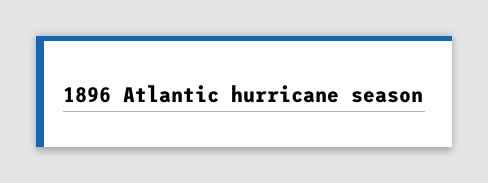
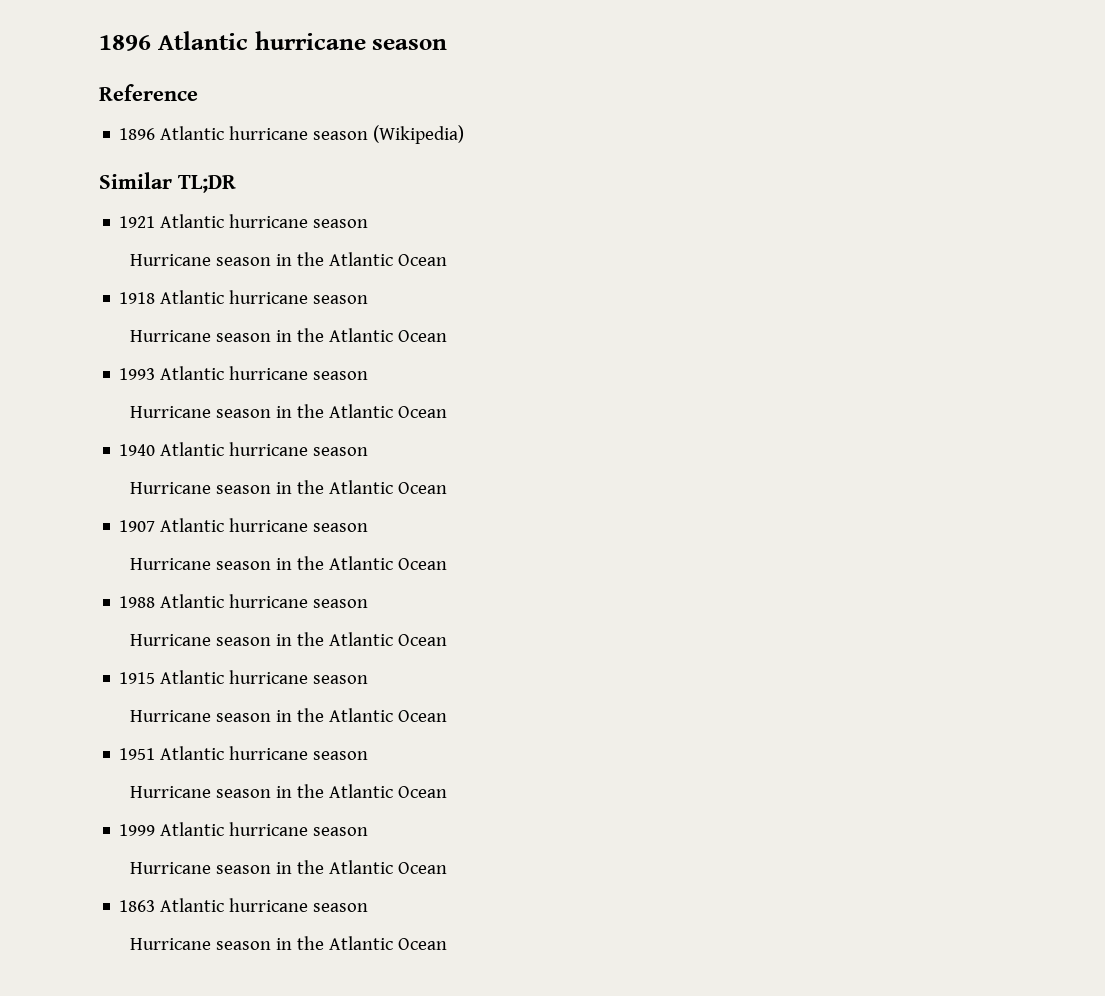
[63,85,423,103] 1896 Atlantic hurricane season -> [99,31,448,51] [99,84,198,101] [119,125,465,144] [99,172,236,193] [119,214,369,228] [129,252,447,266] [119,290,369,304] [129,328,447,342] [119,366,369,380] [129,404,447,418] [119,442,369,456] [129,480,447,494] [119,518,369,532] [129,556,447,570] [119,594,369,608] [129,632,447,646] [119,670,369,684] [129,708,447,722] [119,746,369,760] [129,784,447,798] [119,822,369,836] [129,860,447,874] [119,898,369,912] [129,936,447,950] 1896 Atlantic hurricane season // Reference // 1896 Atlantic hurricane season (Wikipedia) // Similar TL;DR // 1921 Atlantic hurricane season // Hurricane season in the Atlantic Ocean // 1918 Atlantic hurricane season // Hurricane season in the Atlantic Ocean // 1993 Atlantic hurricane season // Hurricane season in the Atlantic Ocean // 1940 Atlantic hurricane season // Hurricane season in the Atlantic Ocean // 1907 Atlantic hurricane season // Hurricane season in the Atlantic Ocean // 1988 Atlantic hurricane season // Hurricane season in the Atlantic Ocean // 1915 Atlantic hurricane season // Hurricane season in the Atlantic Ocean // 1951 Atlantic hurricane season // Hurricane season in the Atlantic Ocean // 1999 Atlantic hurricane season // Hurricane season in the Atlantic Ocean // 1863 Atlantic hurricane season // Hurricane season in the Atlantic Ocean

